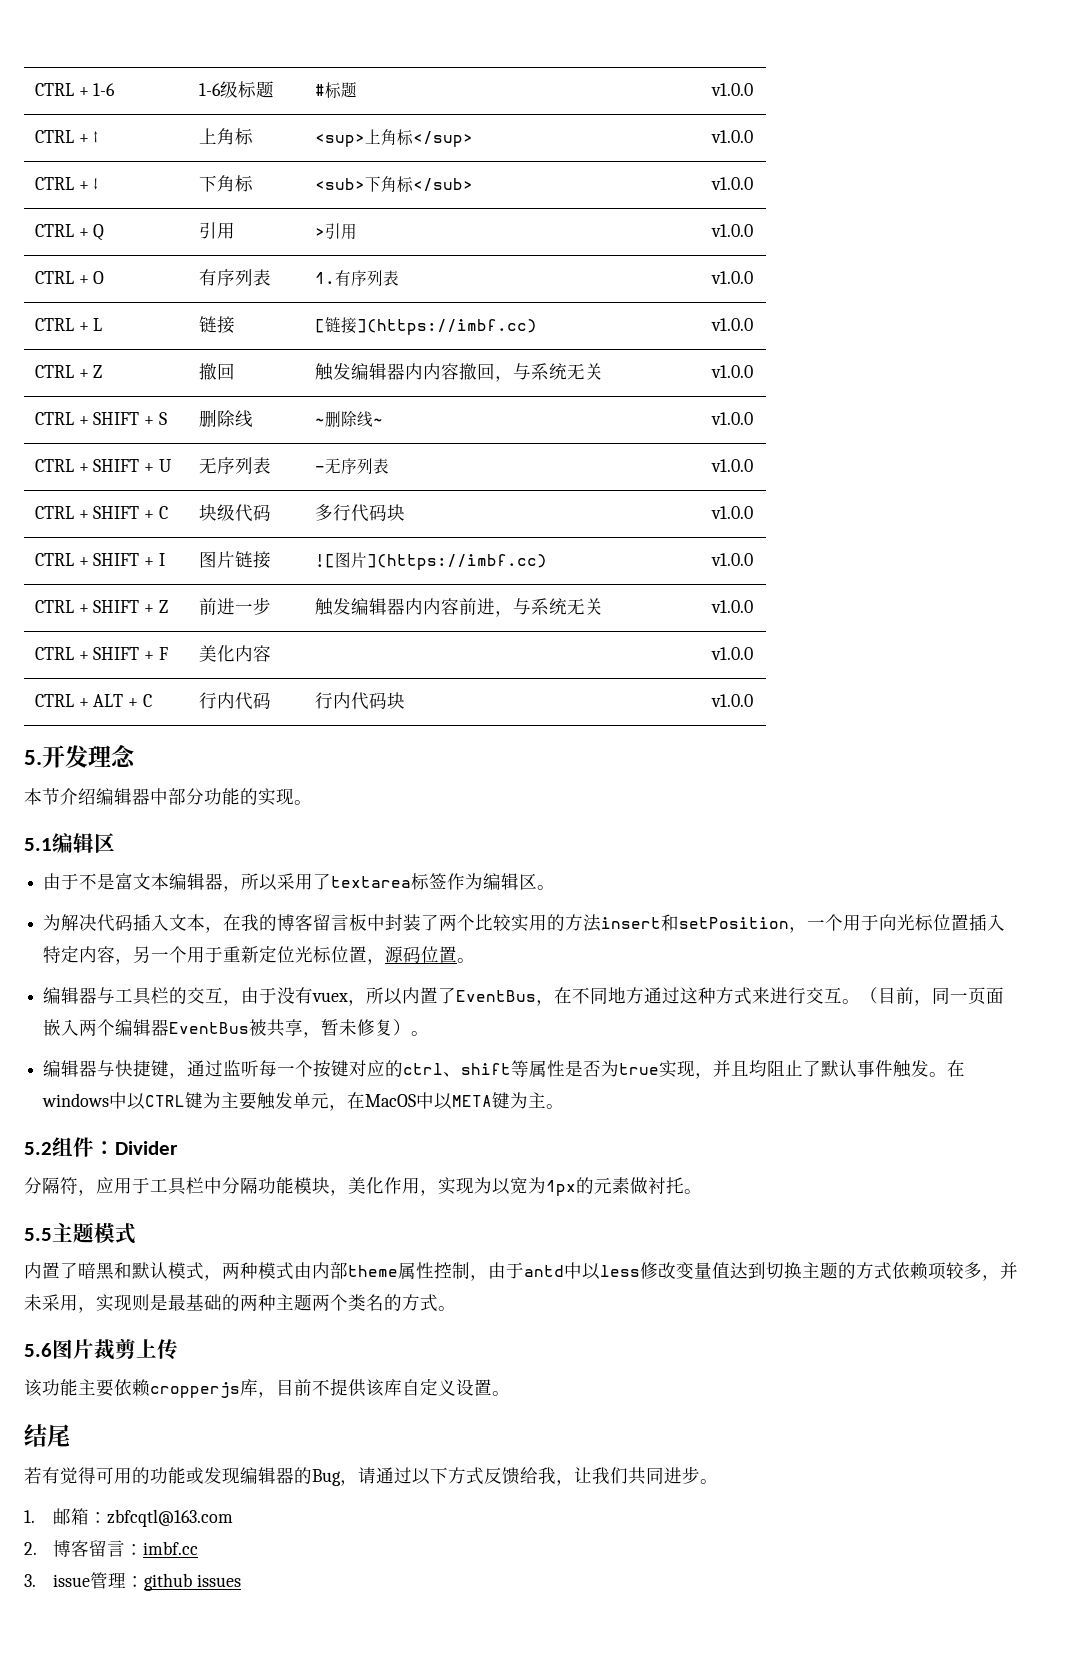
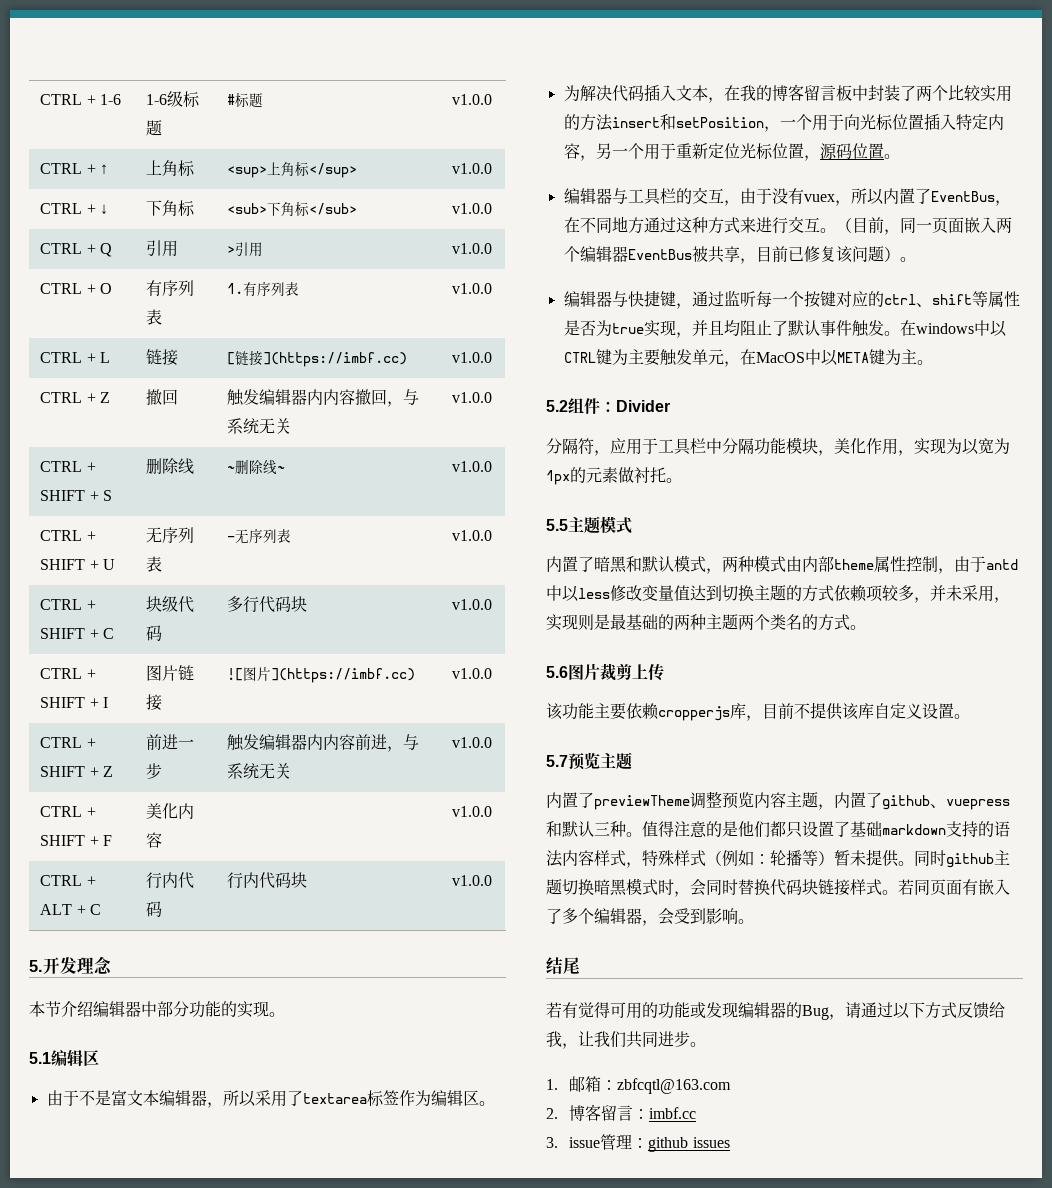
[321,1019,394,1036] 暂未修复 -> [755,246,884,263] 目前已修复该问题
(510, 1393) none -> [546,752,632,770] [546,791,1010,810] [546,821,1010,838] [546,849,1010,868] [546,878,1010,897] [546,908,754,926] // 5.7预览主题 // 内置了previewTheme调整预览内容主题，内置了github、vuepress和默认三种。值得注意的是他们都只设置了基础markdown支持的语法内容样式，特殊样式（例如：轮播等）暂未提供。同时github主题切换暗黑模式时，会同时替换代码块链接样式。若同页面有嵌入了多个编辑器，会受到影响。

